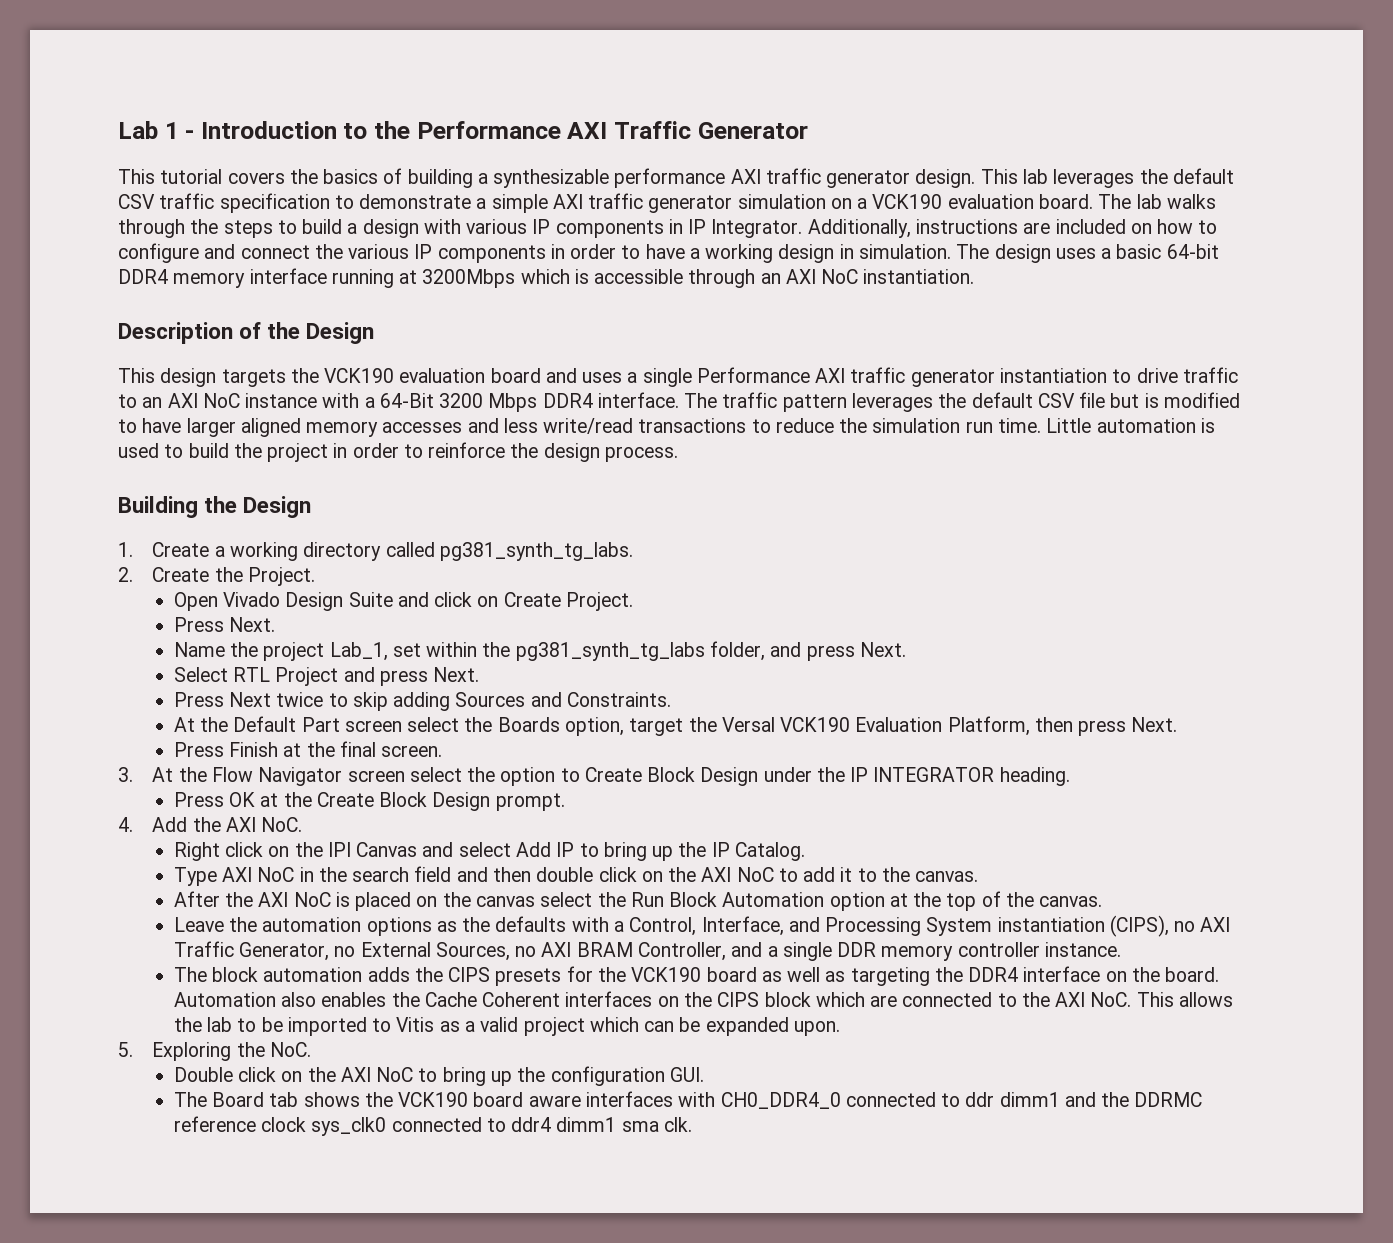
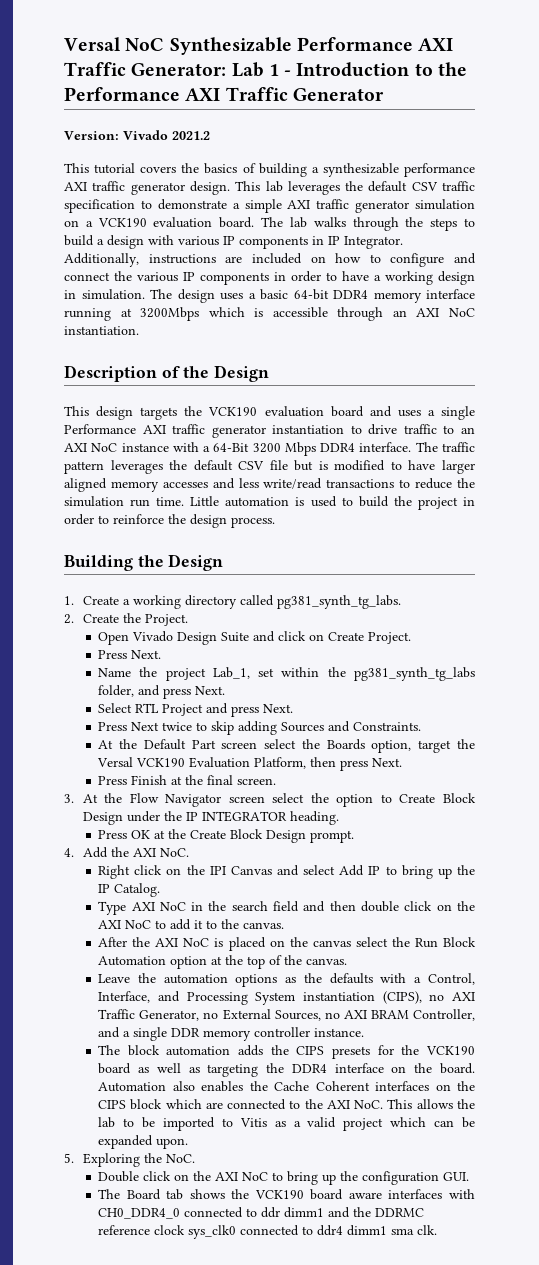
(118, 130) none -> [64,37,454,55] [64,62,227,76] Versal NoC Synthesizable Performance AXI Traffic Generator:
(808, 130) none -> [64,130,210,140] // Version: Vivado 2021.2

